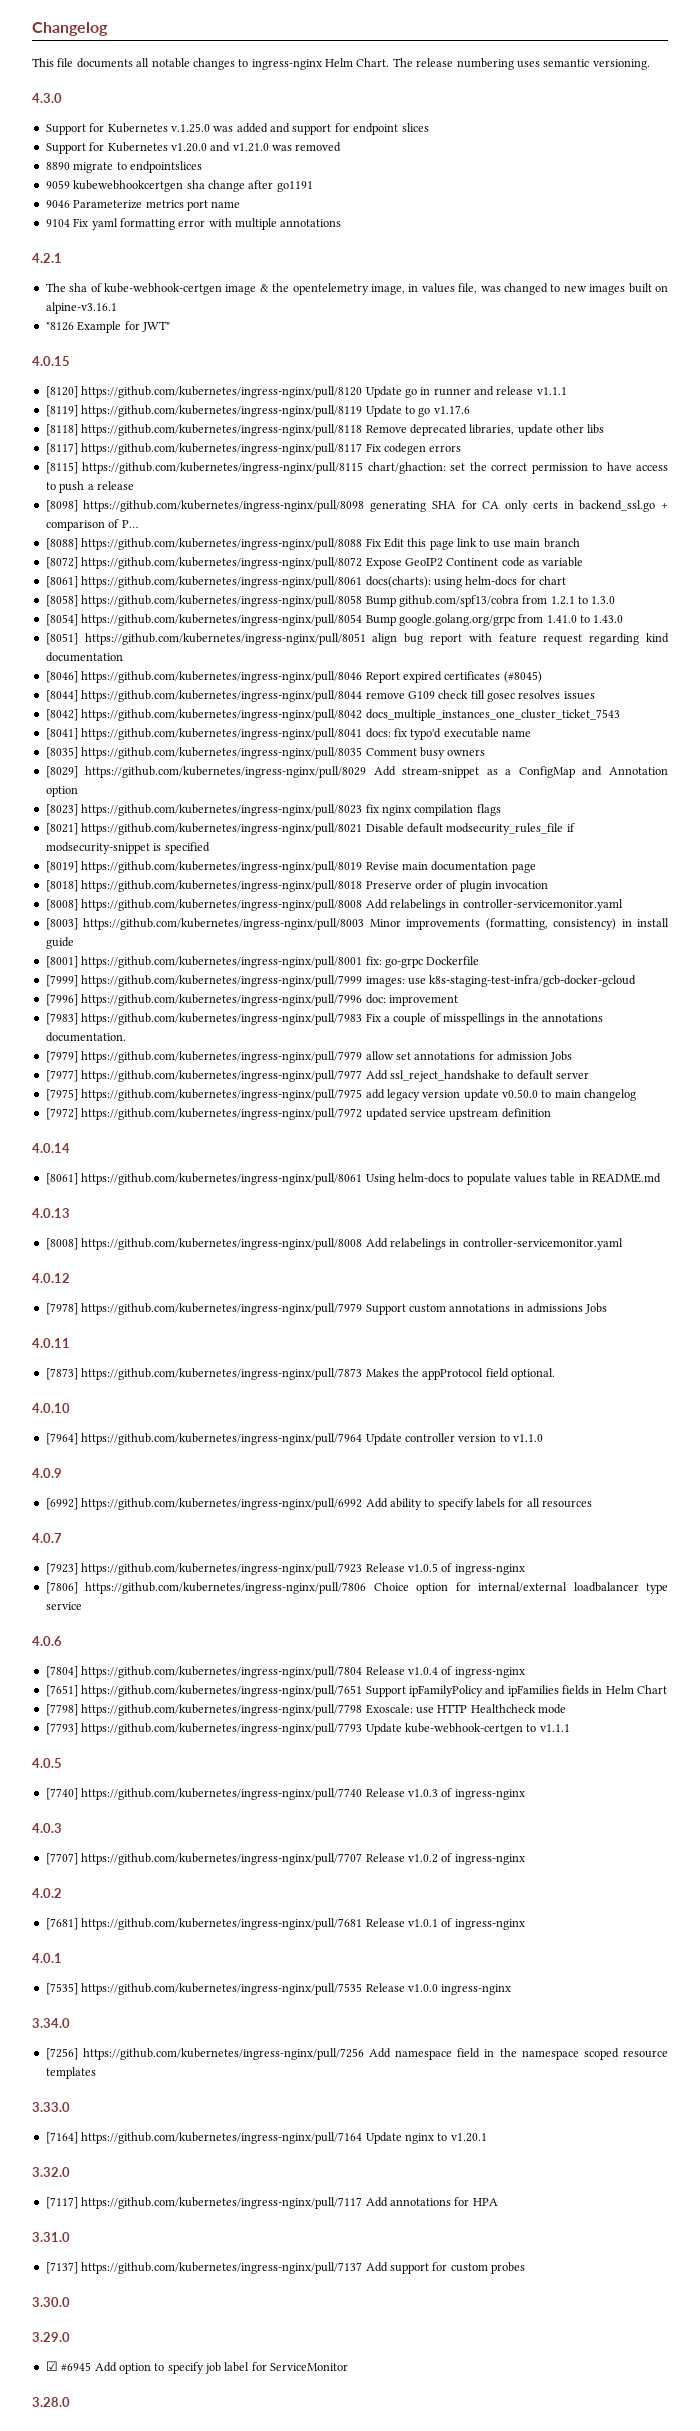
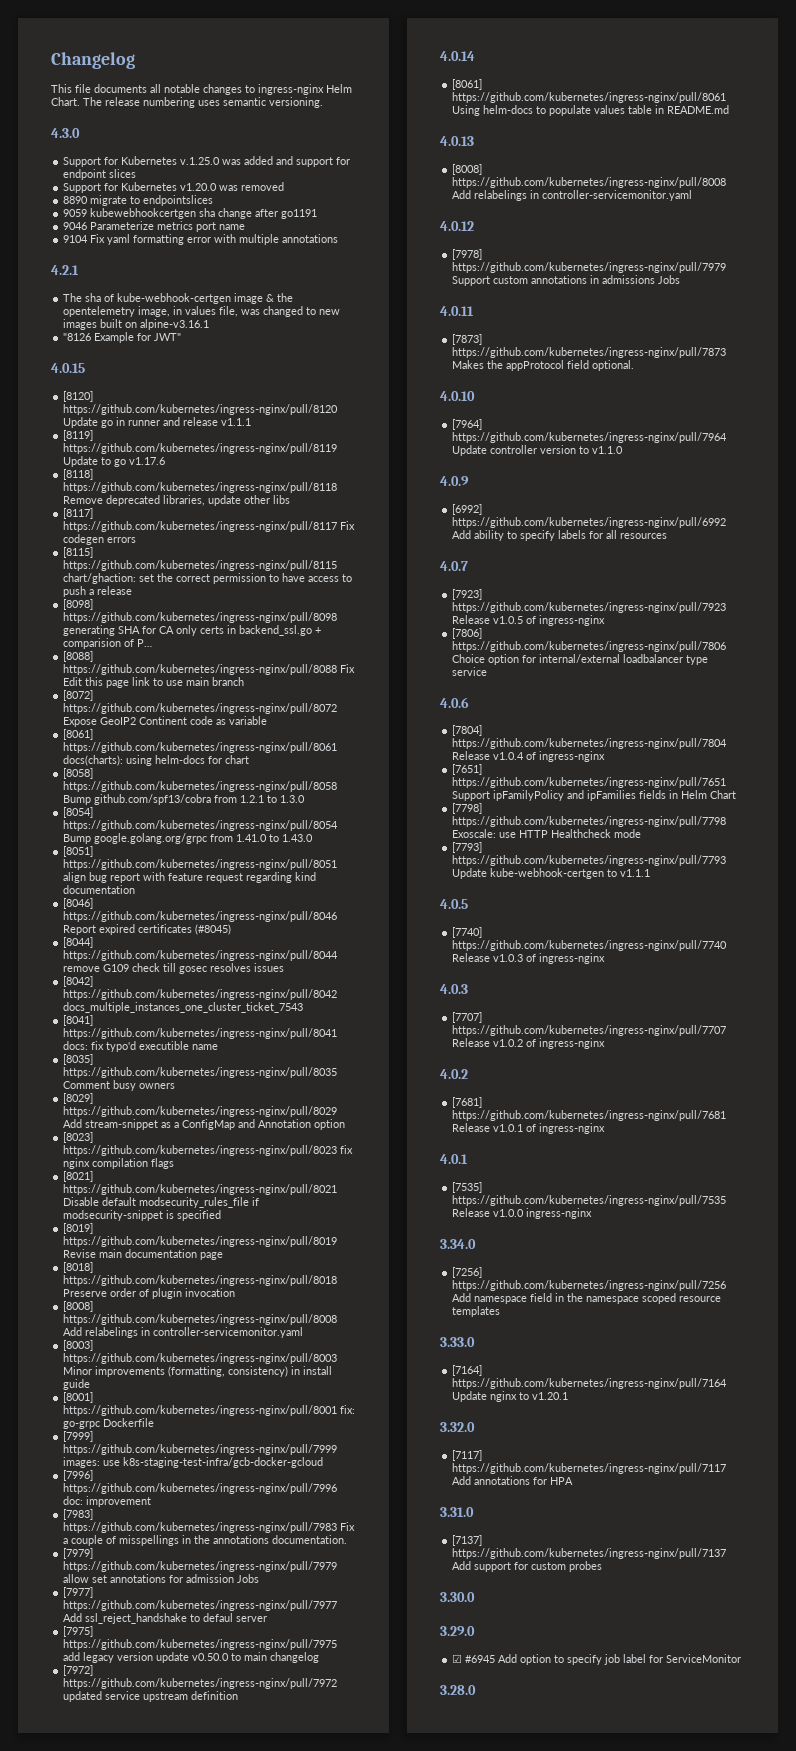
[210,142,269,152] and v1.21.0 -> (218, 187) none
[45,520,105,531] comparison -> [63,638,122,649] comparision
[443,728,499,738] executable -> [139,1041,190,1050] executible
[516,1070,553,1080] default -> [203,1613,234,1622] defaul

